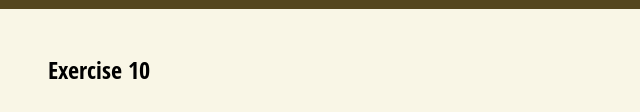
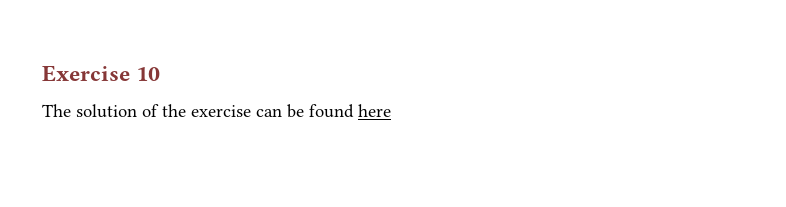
(151, 70) none -> [42,104,391,118] // The solution of the exercise can be found here

